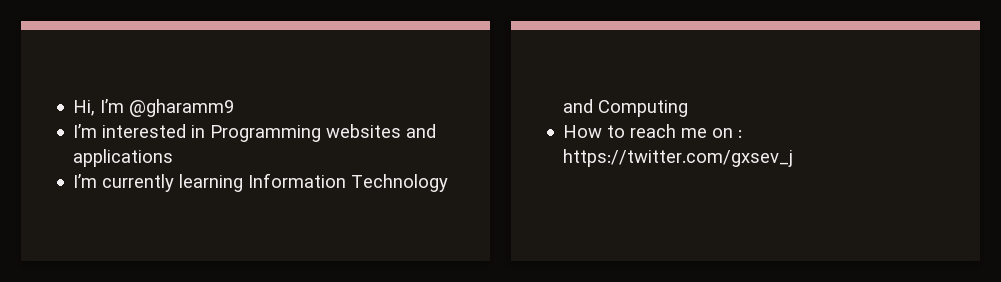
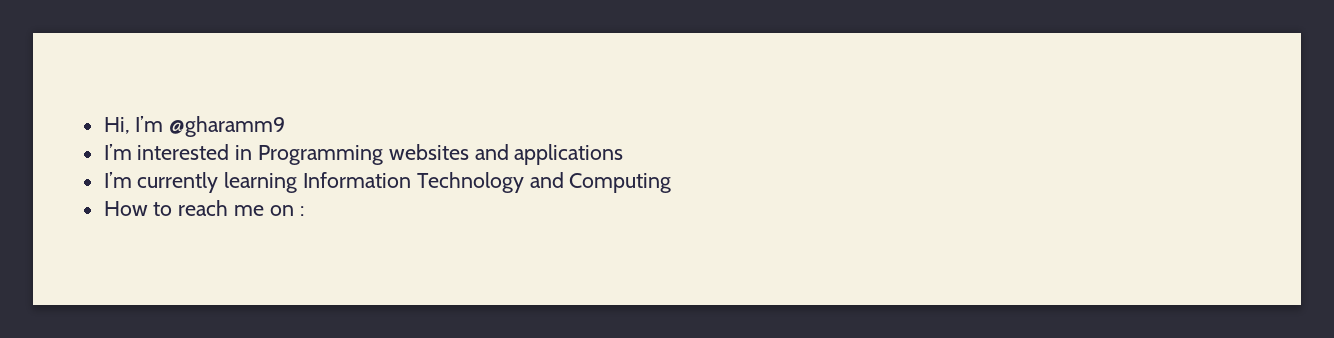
[563,149,794,167] https://twitter.com/gxsev_j -> (304, 211) none

